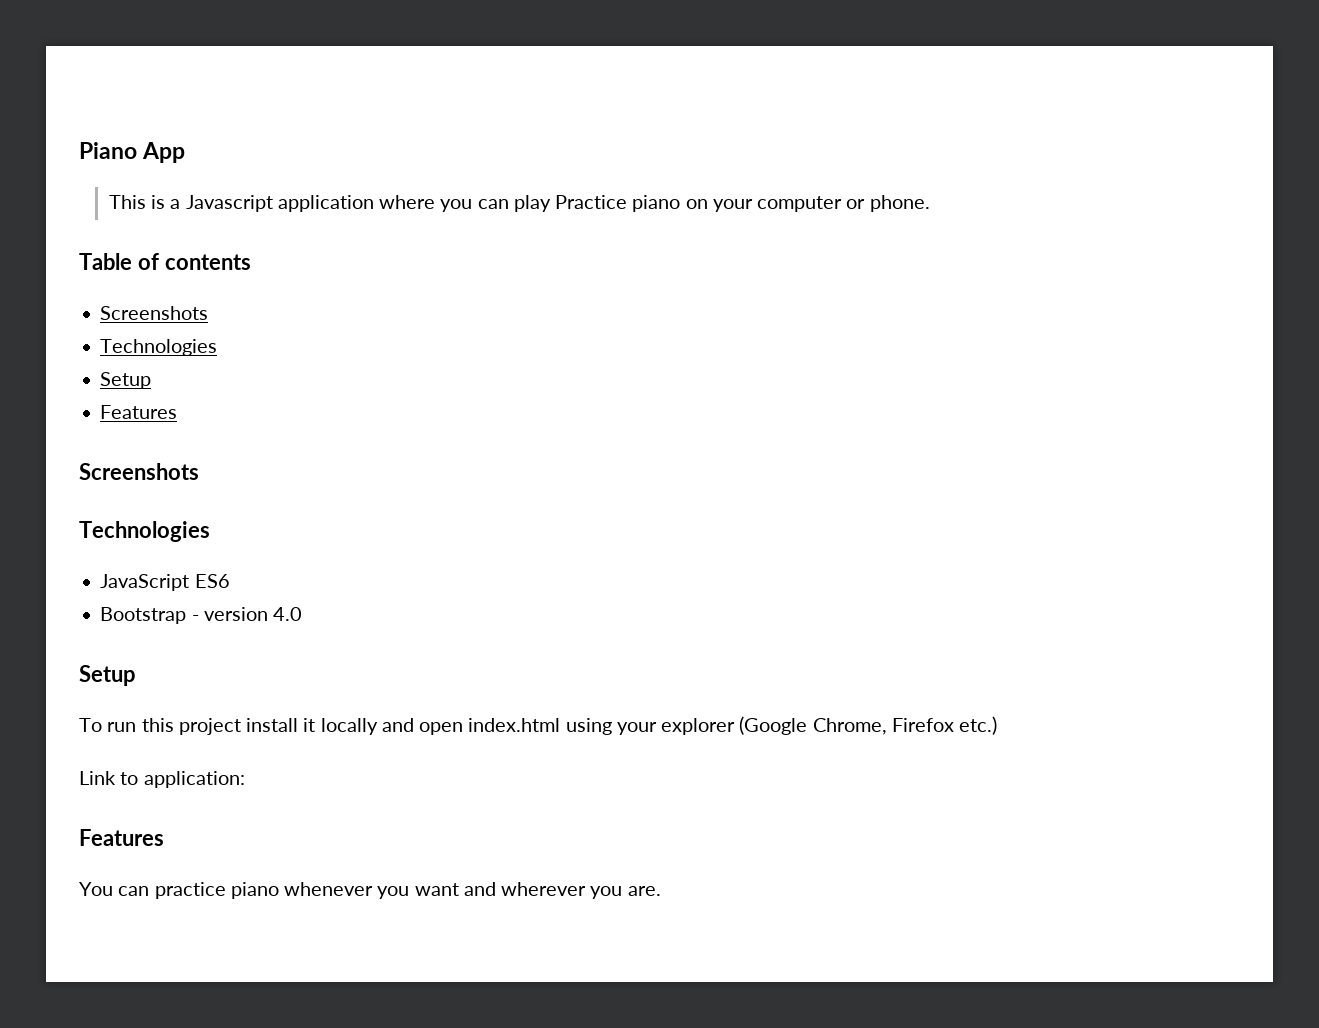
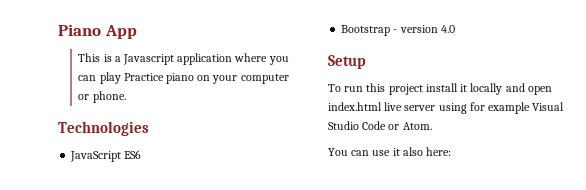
[79,253,251,270] [100,306,209,320] [100,339,218,356] [100,372,152,389] [100,405,178,419] [79,463,199,480] // Table of contents // Screenshots // Technologies // Setup // Features // Screenshots -> (126, 97) none
[565,716,998,735] [79,771,245,788] [79,829,164,846] [79,882,661,899] using your explorer (Google Chrome, Firefox etc.) // Link to application: // Features // You can practice piano whenever you want and wherever you are. -> [384,102,565,114] [328,121,432,130] [328,147,452,156] live server using for example Visual Studio Code or Atom. // You can use it also here:

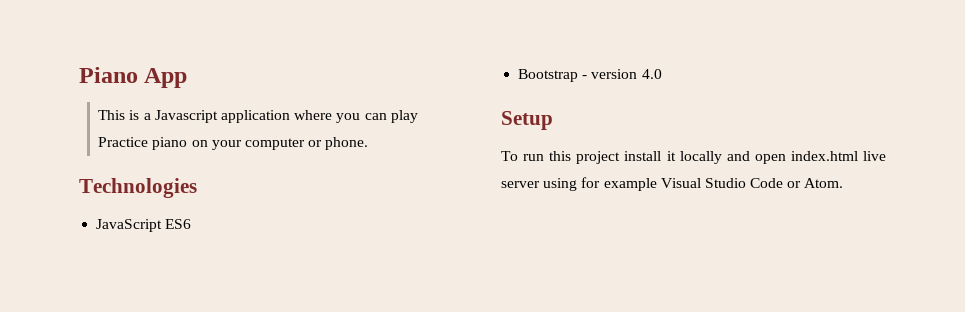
[328,147,452,156] // You can use it also here: -> (844, 183) none

